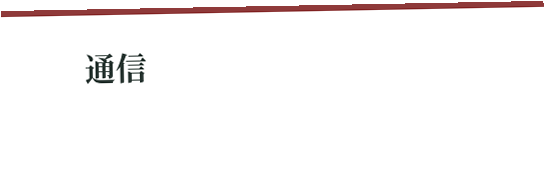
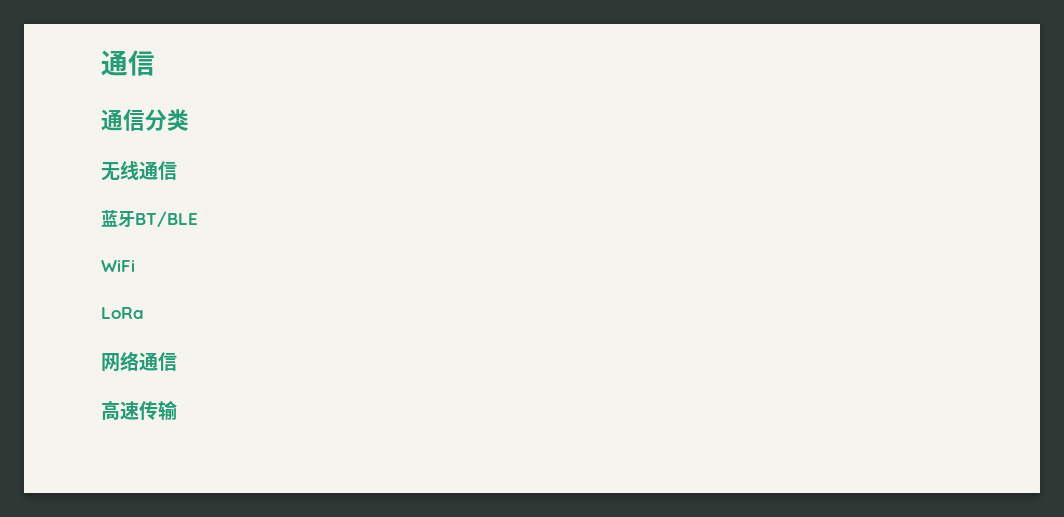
[84,52,147,85] 通信 -> [101,50,155,76] [101,109,189,131] [101,161,177,181] [101,210,198,227] [101,260,135,272] [101,307,144,319] [101,351,177,372] [101,400,177,420] 通信 // 通信分类 // 无线通信 // 蓝牙BT/BLE // WiFi // LoRa // 网络通信 // 高速传输

